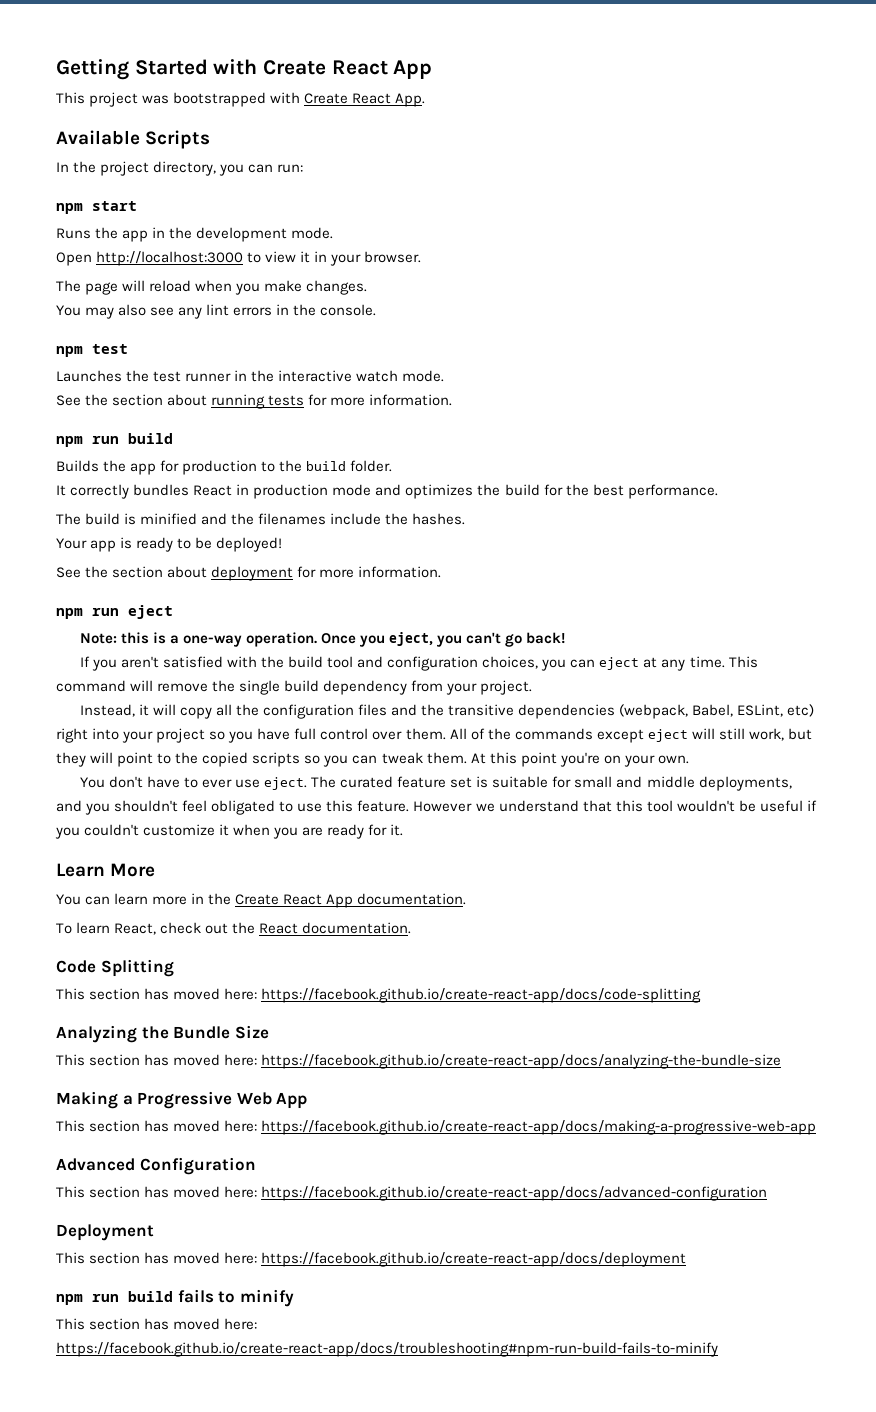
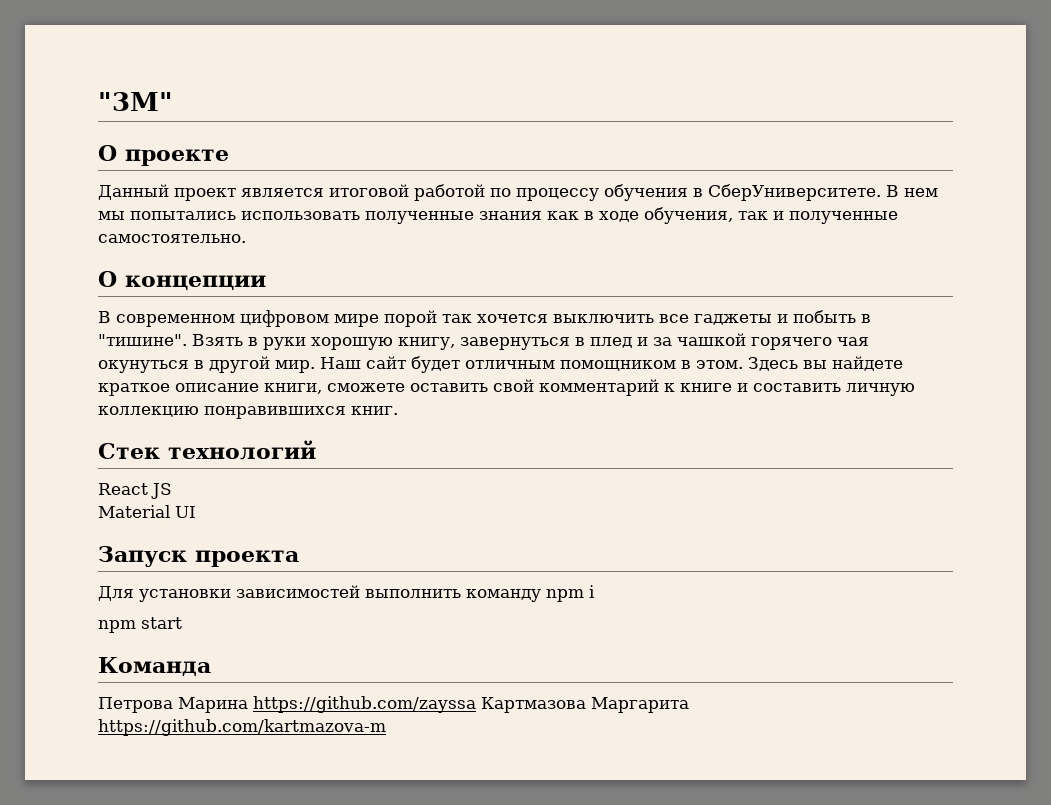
[56,59,433,80] [56,92,426,107] [56,130,211,149] [56,161,304,176] [56,201,137,214] [56,227,334,242] [56,251,422,266] [56,280,368,295] [56,304,377,319] [56,344,128,357] [56,370,445,382] [56,394,453,409] [56,433,173,447] [56,460,393,475] [56,484,718,499] [56,513,466,525] [56,537,283,552] [56,566,442,581] [56,605,173,619] [79,632,566,647] [79,656,758,671] [56,680,533,695] [79,704,815,719] [56,728,812,743] [56,752,689,767] [79,776,792,791] [56,800,817,815] [55,824,404,839] [56,863,156,877] [56,893,467,908] [56,922,412,935] [56,959,174,977] [56,988,702,1003] [56,1025,269,1043] [56,1054,782,1069] [56,1091,308,1109] [56,1120,817,1135] [56,1157,256,1175] [56,1186,768,1201] [56,1224,154,1241] [56,1252,687,1267] [56,1289,294,1307] [56,1318,258,1330] [56,1342,718,1357] Getting Started with Create React App // This project was bootstrapped with Create React App. // Available Scripts // In the project directory, you can run: // npm start // Runs the app in the development mode. // Open http://localhost:3000 to view it in your browser. // The page will reload when you make changes. // You may also see any lint errors in the console. // npm test // Launches the test runner in the interactive watch mode. // See the section about running tests for more information. // npm run build // Builds the app for production to the build folder. // It correctly bundles React in production mode and optimizes the build for the best performance. // The build is minified and the filenames include the hashes. // Your app is ready to be deployed! // See the section about deployment for more information. // npm run eject // Note: this is a one-way operation. Once you eject, you can't go back! // If you aren't satisfied with the build tool and configuration choices, you can eject at any time. This command will remove the single build dependency from your project. // Instead, it will copy all the configuration files and the transitive dependencies (webpack, Babel, ESLint, etc) right into your project so you have full control over them. All of the commands except eject will still work, but they will point to the copied scripts so you can tweak them. At this point you're on your own. // You don't have to ever use eject. The curated feature set is suitable for small and middle deployments, and you shouldn't feel obligated to use this feature. However we understand that this tool wouldn't be useful if you couldn't customize it when you are ready for it. // Learn More // You can learn more in the Create React App documentation. // To learn React, check out the React documentation. // Code Splitting // This section has moved here: https://facebook.github.io/create-react-app/docs/code-splitting // Analyzing the Bundle Size // This section has moved here: https://facebook.github.io/create-react-app/docs/analyzing-the-bundle-size // Making a Progressive Web App // This section has moved here: https://facebook.github.io/create-react-app/docs/making-a-progressive-web-app // Advanced Configuration // This section has moved here: https://facebook.github.io/create-react-app/docs/advanced-configuration // Deployment // This section has moved here: https://facebook.github.io/create-react-app/docs/deployment // npm run build fails to minify // This section has moved here: https://facebook.github.io/create-react-app/docs/troubleshooting#npm-run-build-fails-to-minify -> [98,92,173,111] [98,145,229,166] [98,184,938,201] [98,207,898,224] [98,234,246,243] [98,271,266,291] [98,310,871,327] [98,333,869,350] [98,356,903,373] [98,379,915,396] [98,406,398,419] [98,440,316,460] [98,483,172,499] [98,505,196,518] [98,546,299,567] [98,585,595,602] [98,617,182,633] [98,657,211,677] [98,696,689,713] [98,719,386,736] "3М" // О проекте // Данный проект является итоговой работой по процессу обучения в СберУниверситете. В нем мы попытались использовать полученные знания как в ходе обучения, так и полученные самостоятельно. // О концепции // В современном цифровом мире порой так хочется выключить все гаджеты и побыть в "тишине". Взять в руки хорошую книгу, завернуться в плед и за чашкой горячего чая окунуться в другой мир. Наш сайт будет отличным помощником в этом. Здесь вы найдете краткое описание книги, сможете оставить свой комментарий к книге и составить личную коллекцию понравившихся книг. // Стек технологий // React JS // Material UI // Запуск проекта // Для установки зависимостей выполнить команду npm i // npm start // Команда // Петрова Марина https://github.com/zayssa Картмазова Маргарита https://github.com/kartmazova-m

